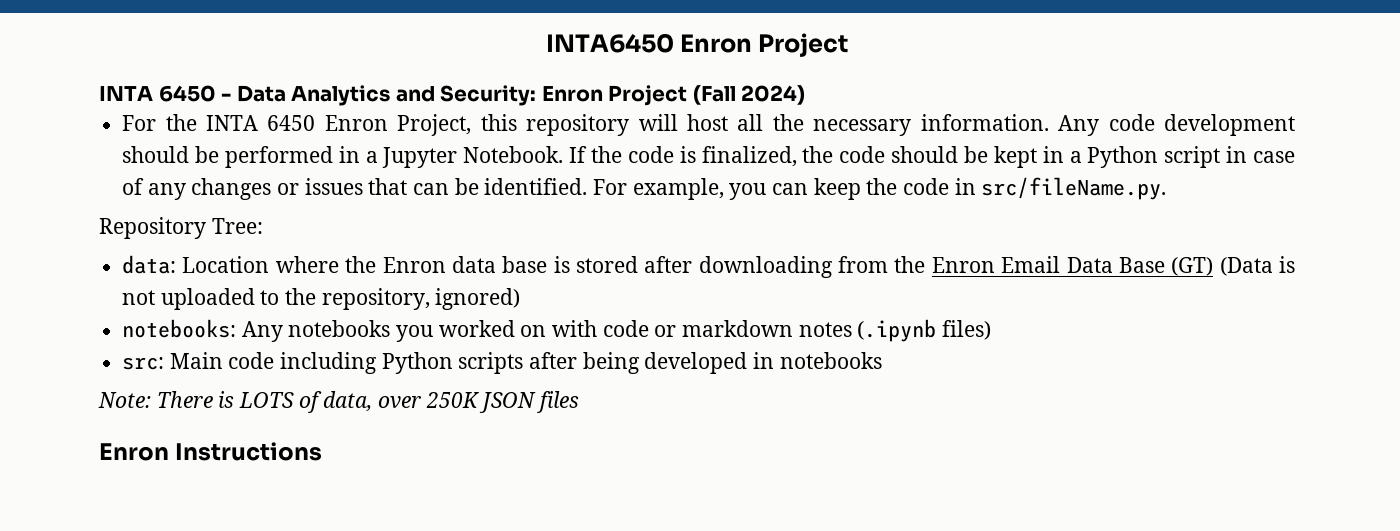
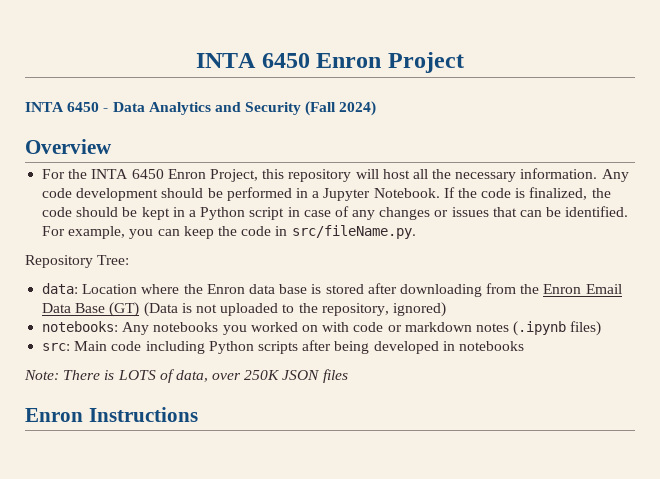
[545,33,674,53] INTA6450 -> [196,53,310,68] INTA 6450
[440,85,688,106] Security: Enron Project -> [245,102,302,115] Security
(806, 95) none -> [25,139,112,154] // Overview

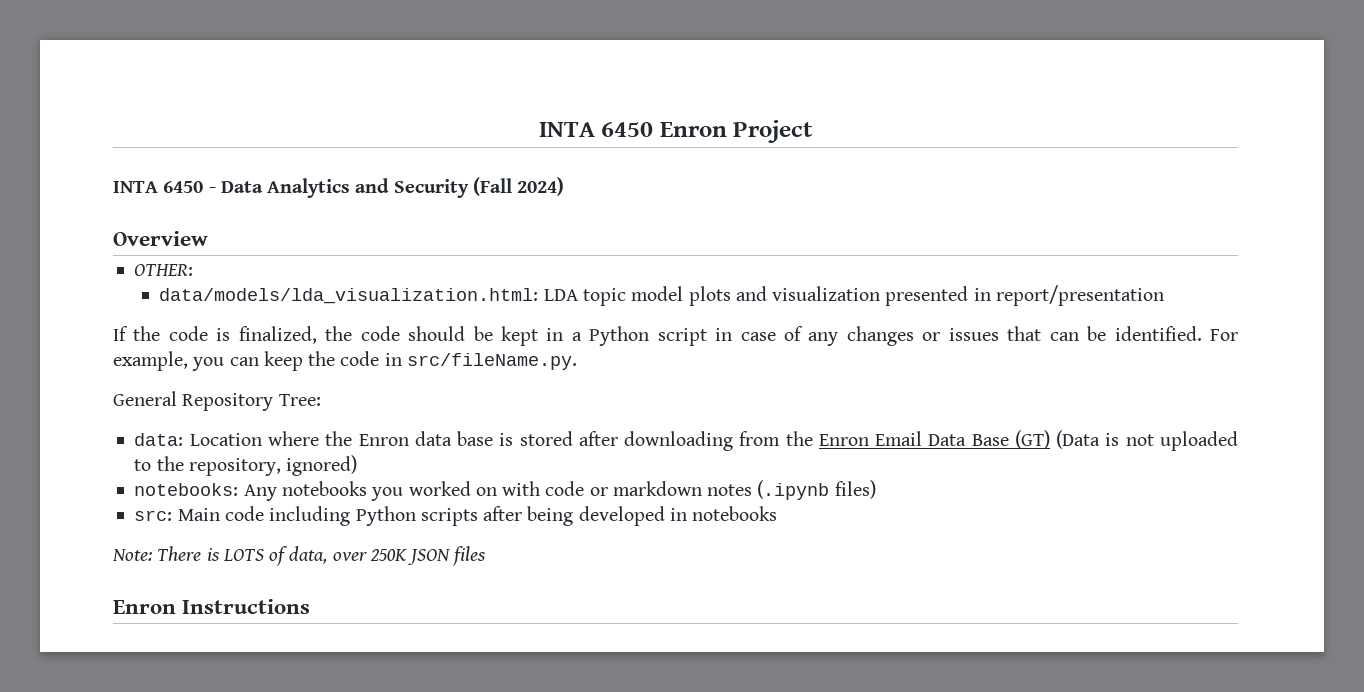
[42,168,629,182] [42,187,440,201] For the INTA 6450 Enron Project, this repository will host all the necessary information. Any code development should be performed in a Jupyter Notebook. -> [134,264,194,276] [159,285,1164,306] OTHER: // data/models/lda_visualization.html: LDA topic model plots and visualization presented in report/presentation //
(416, 232) none -> [113,391,177,406] General

